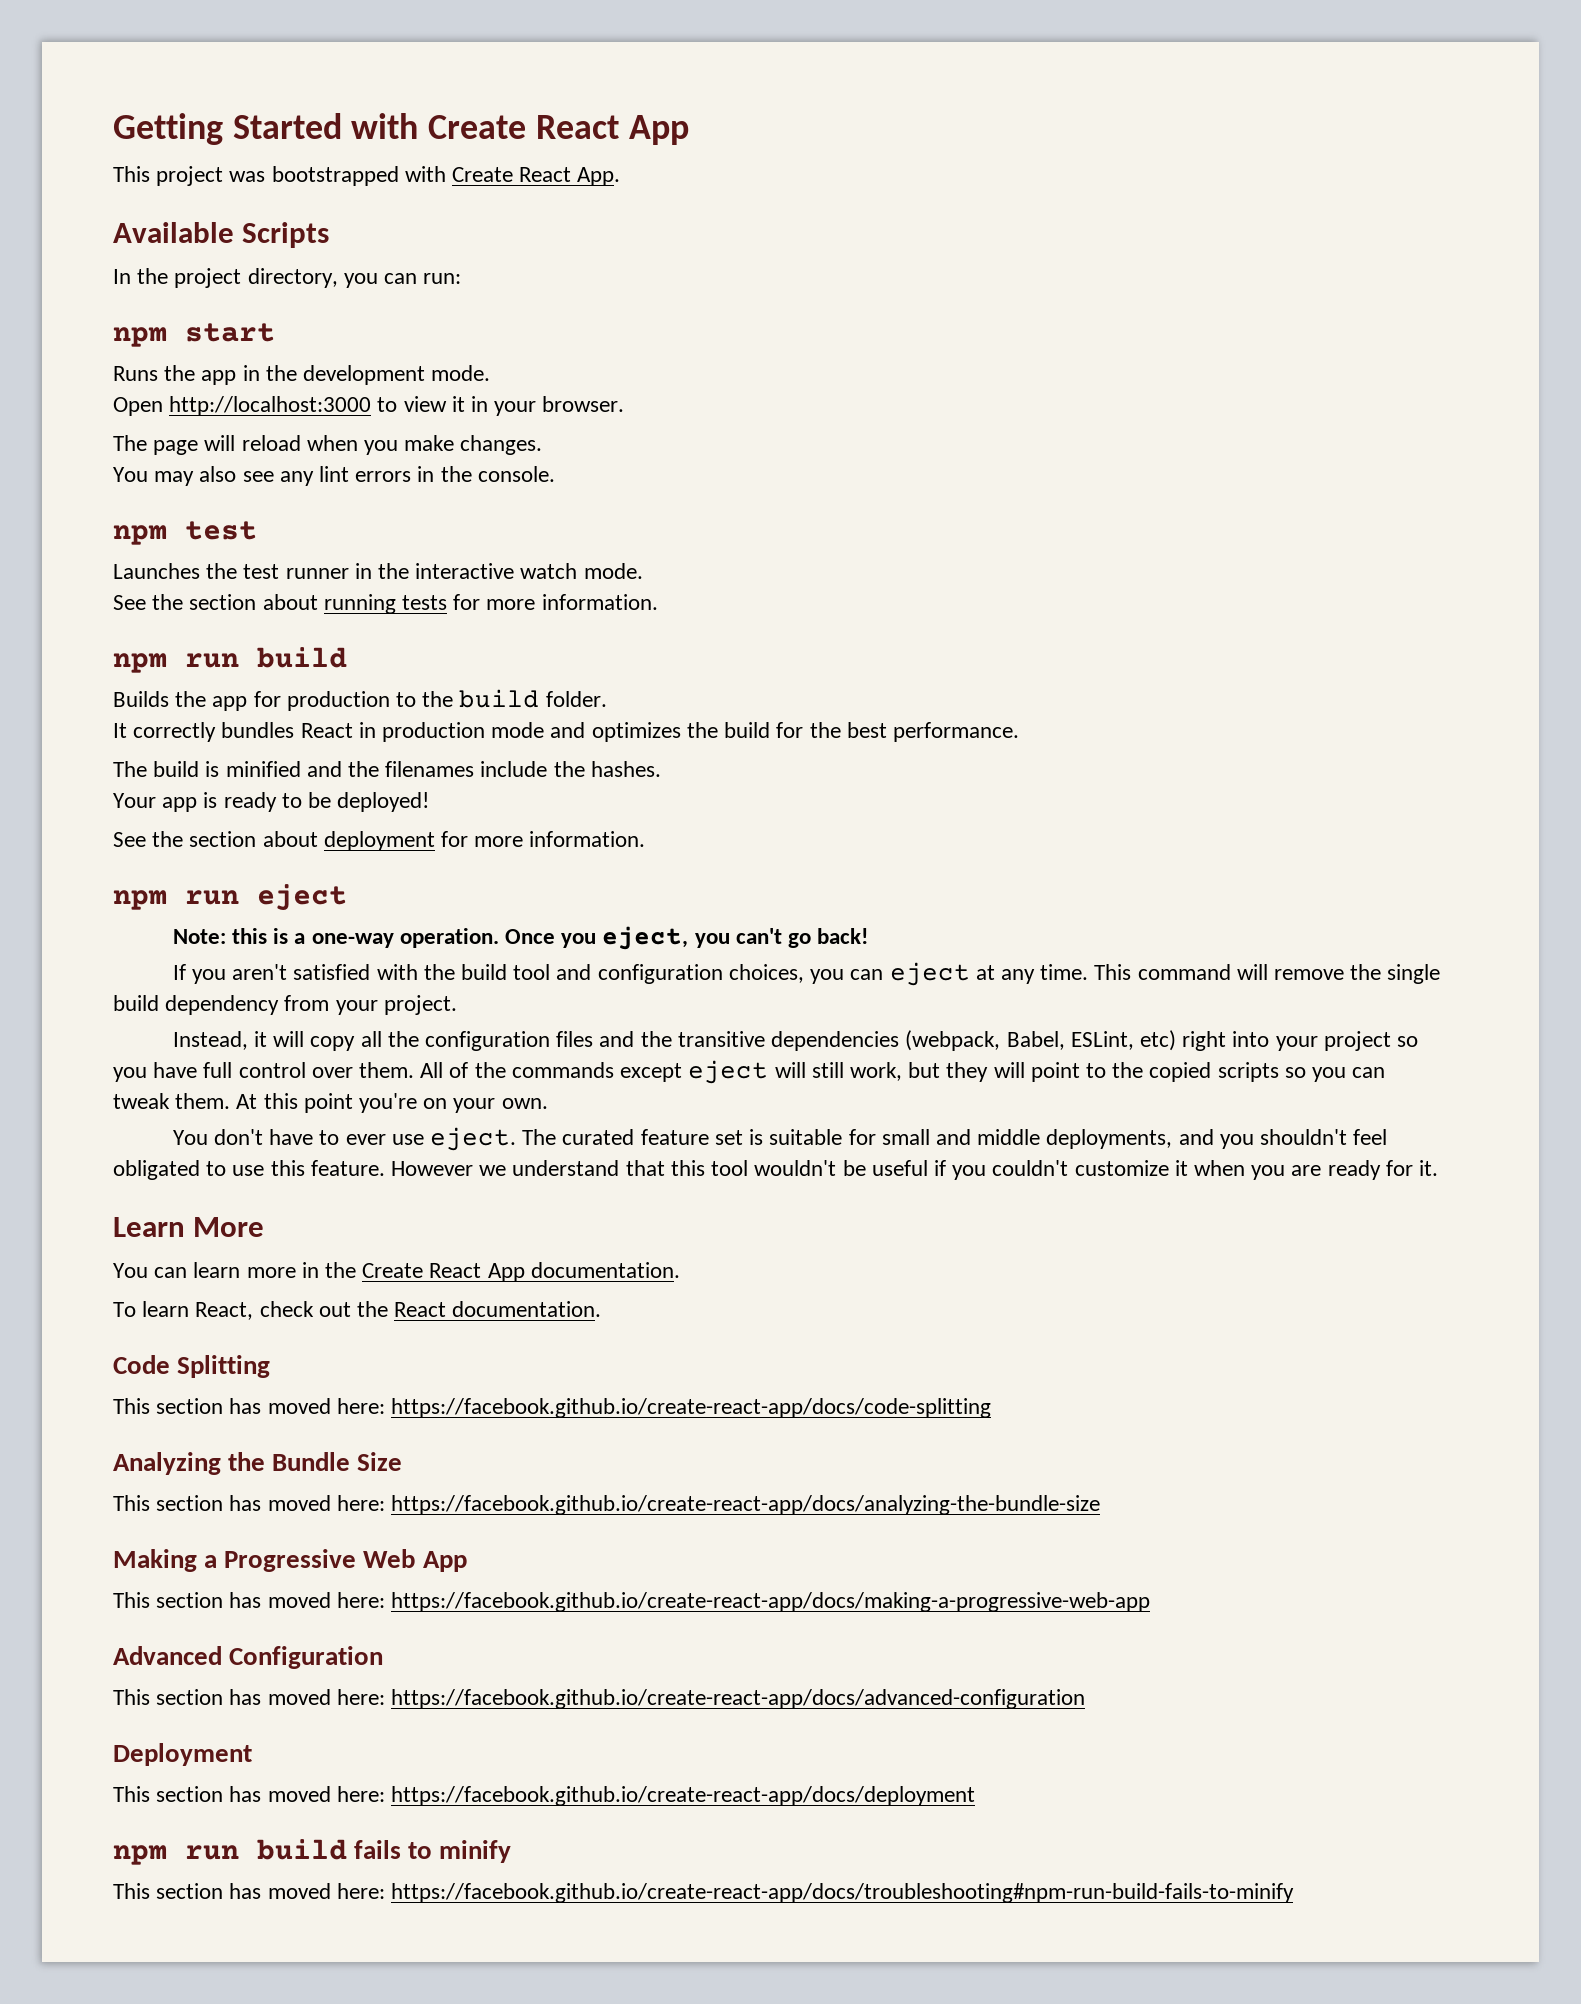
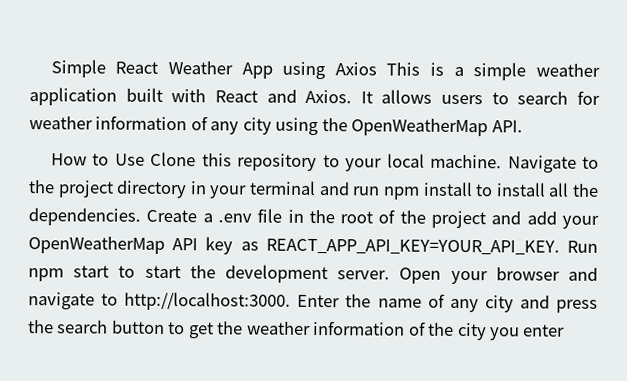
[113,113,689,145] [113,166,621,186] [113,222,330,248] [113,268,462,288] [113,323,275,347] [113,365,491,385] [113,396,625,416] [113,435,543,455] [113,466,555,486] [113,521,257,545] [113,563,643,579] [113,594,658,614] [113,647,347,673] [113,689,607,711] [113,722,1019,742] [113,761,661,777] [113,792,430,812] [113,831,646,851] [113,884,347,911] [172,926,869,950] [172,962,1441,986] [113,995,457,1015] [172,1030,1418,1051] [113,1060,1386,1084] [113,1093,548,1113] [172,1127,1388,1151] [113,1160,1439,1180] [113,1217,265,1237] [113,1262,680,1282] [113,1301,602,1320] [113,1355,271,1378] [113,1398,992,1418] [113,1452,403,1475] [113,1495,1101,1515] [113,1549,467,1572] [113,1592,1151,1612] [113,1646,384,1669] [113,1689,1086,1709] [113,1743,252,1766] [113,1786,976,1806] [113,1839,512,1865] [113,1883,1295,1903] Getting Started with Create React App // This project was bootstrapped with Create React App. // Available Scripts // In the project directory, you can run: // npm start // Runs the app in the development mode. // Open http://localhost:3000 to view it in your browser. // The page will reload when you make changes. // You may also see any lint errors in the console. // npm test // Launches the test runner in the interactive watch mode. // See the section about running tests for more information. // npm run build // Builds the app for production to the build folder. // It correctly bundles React in production mode and optimizes the build for the best performance. // The build is minified and the filenames include the hashes. // Your app is ready to be deployed! // See the section about deployment for more information. // npm run eject // Note: this is a one-way operation. Once you eject, you can't go back! // If you aren't satisfied with the build tool and configuration choices, you can eject at any time. This command will remove the single build dependency from your project. // Instead, it will copy all the configuration files and the transitive dependencies (webpack, Babel, ESLint, etc) right into your project so you have full control over them. All of the commands except eject will still work, but they will point to the copied scripts so you can tweak them. At this point you're on your own. // You don't have to ever use eject. The curated feature set is suitable for small and middle deployments, and you shouldn't feel obligated to use this feature. However we understand that this tool wouldn't be useful if you couldn't customize it when you are ready for it. // Learn More // You can learn more in the Create React App documentation. // To learn React, check out the React documentation. // Code Splitting // This section has moved here: https://facebook.github.io/create-react-app/docs/code-splitting // Analyzing the Bundle Size // This section has moved here: https://facebook.github.io/create-react-app/docs/analyzing-the-bundle-size // Making a Progressive Web App // This section has moved here: https://facebook.github.io/create-react-app/docs/making-a-progressive-web-app // Advanced Configuration // This section has moved here: https://facebook.github.io/create-react-app/docs/advanced-configuration // Deployment // This section has moved here: https://facebook.github.io/create-react-app/docs/deployment // npm run build fails to minify // This section has moved here: https://facebook.github.io/create-react-app/docs/troubleshooting#npm-run-build-fails-to-minify -> [50,59,600,81] [29,87,600,106] [29,115,523,137] [50,151,599,173] [28,180,600,200] [28,208,600,229] [28,236,599,255] [28,264,598,285] [28,291,599,313] [28,320,566,341] Simple React Weather App using Axios This is a simple weather application built with React and Axios. It allows users to search for weather information of any city using the OpenWeatherMap API. // How to Use Clone this repository to your local machine. Navigate to the project directory in your terminal and run npm install to install all the dependencies. Create a .env file in the root of the project and add your OpenWeatherMap API key as REACT_APP_API_KEY=YOUR_API_KEY. Run npm start to start the development server. Open your browser and navigate to http://localhost:3000. Enter the name of any city and press the search button to get the weather information of the city you enter

